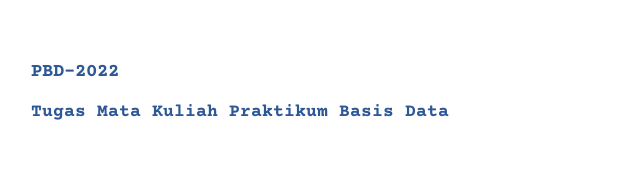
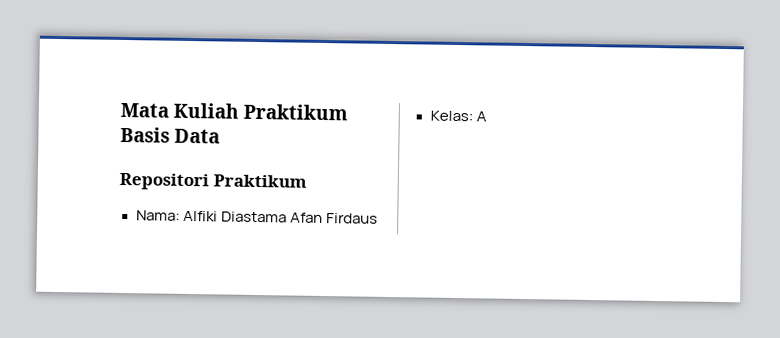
[31,64,119,77] [31,105,86,120] PBD-2022 // Tugas -> (120, 110) none
(449, 111) none -> [119,172,307,191] [135,210,378,224] [429,110,487,122] // Repositori Praktikum // Nama: Alfiki Diastama Afan Firdaus // Kelas: A

